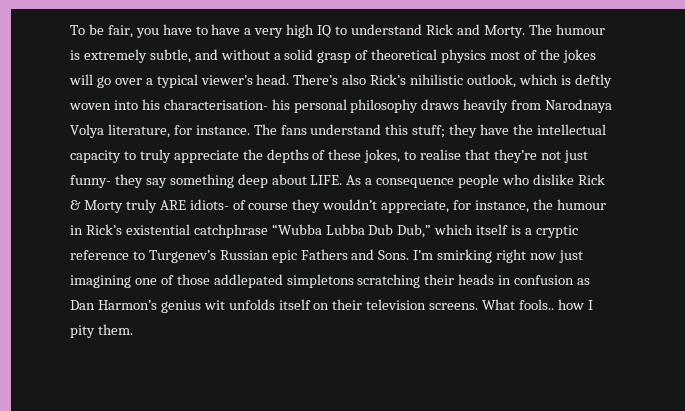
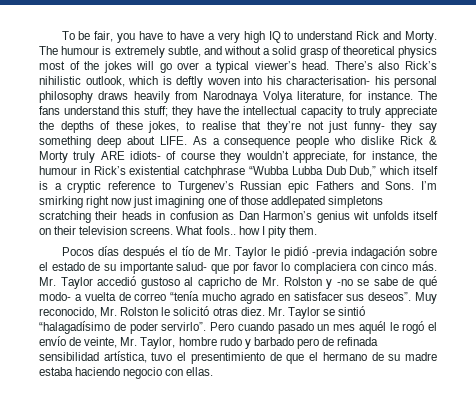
(133, 329) none -> [61,246,437,259] [39,261,437,274] [39,276,437,289] [39,291,437,304] [39,306,366,319] [39,321,437,334] [39,336,379,349] [39,351,438,364] [39,367,214,379] // Pocos días después el tío de Mr. Taylor le pidió -previa indagación sobre el estado de su importante salud- que por favor lo complaciera con cinco más. Mr. Taylor accedió gustoso al capricho de Mr. Rolston y -no se sabe de qué modo- a vuelta de correo “tenía mucho agrado en satisfacer sus deseos”. Muy reconocido, Mr. Rolston le solicitó otras diez. Mr. Taylor se sintió “halagadísimo de poder servirlo”. Pero cuando pasado un mes aquél le rogó el envío de veinte, Mr. Taylor, hombre rudo y barbado pero de refinada sensibilidad artística, tuvo el presentimiento de que el hermano de su madre estaba haciendo negocio con ellas.

